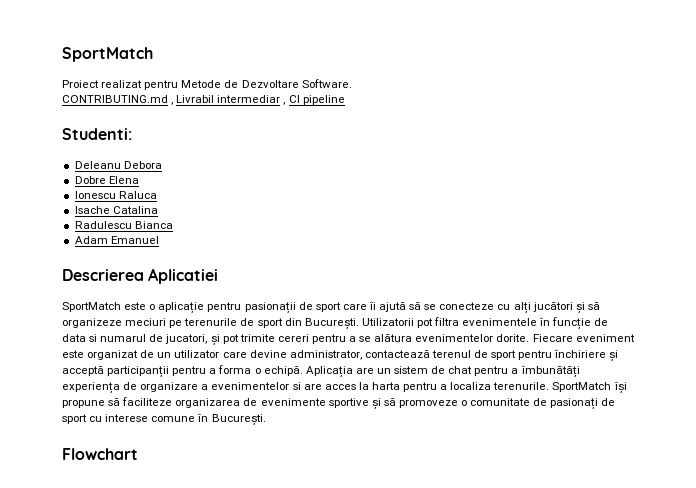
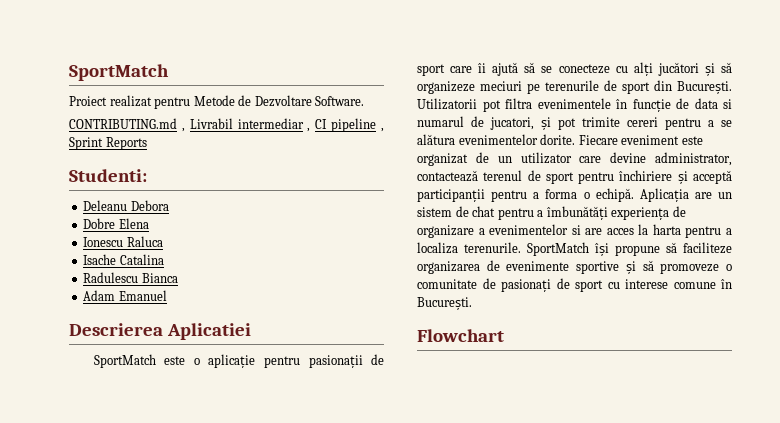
(345, 100) none -> [381,128,384,132] [69,137,147,150] , Sprint Reports

